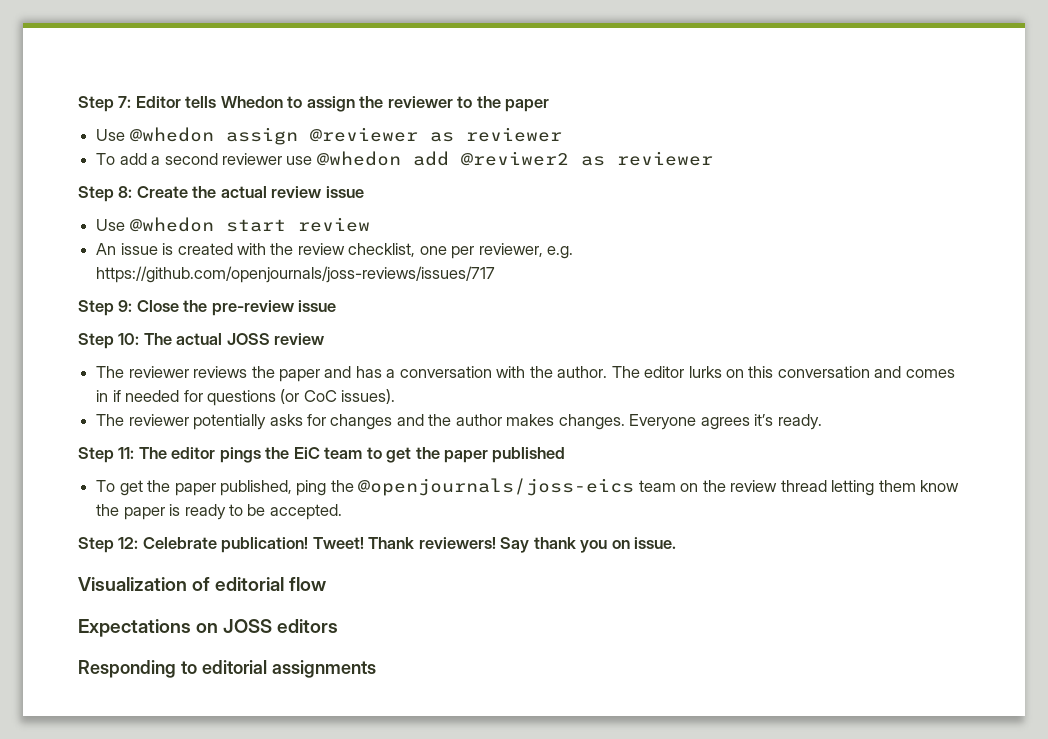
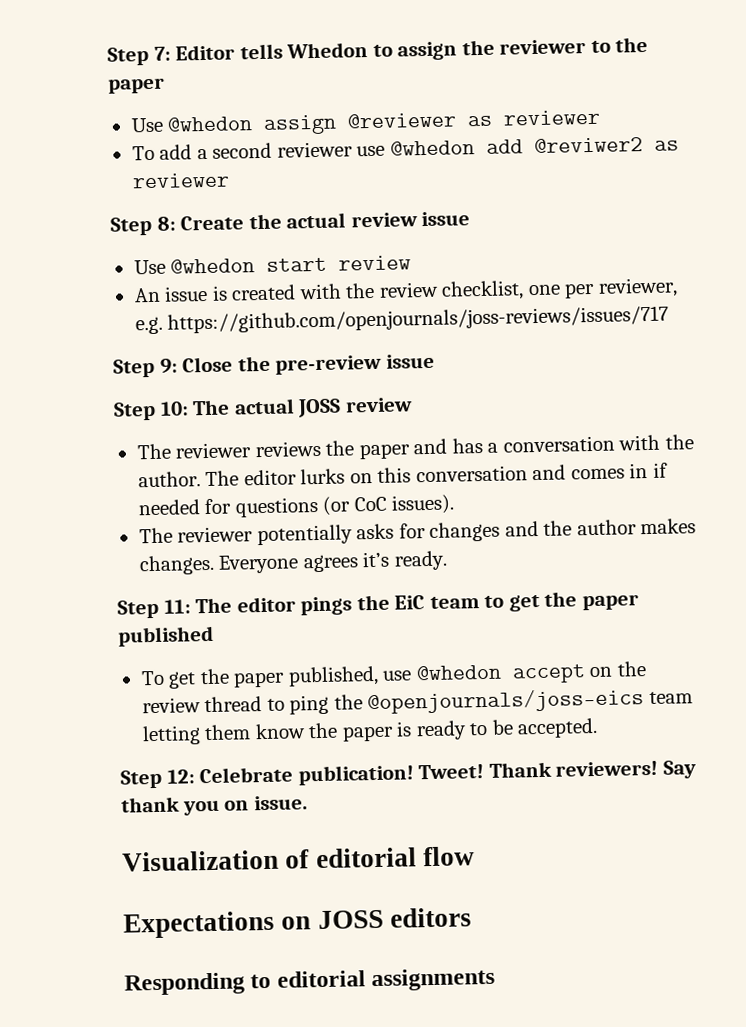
[296,478,827,496] ping the @openjournals/joss-eics team on the review thread -> [382,661,646,684] [141,688,693,715] use @whedon accept on the review thread to ping the @openjournals/joss-eics team

